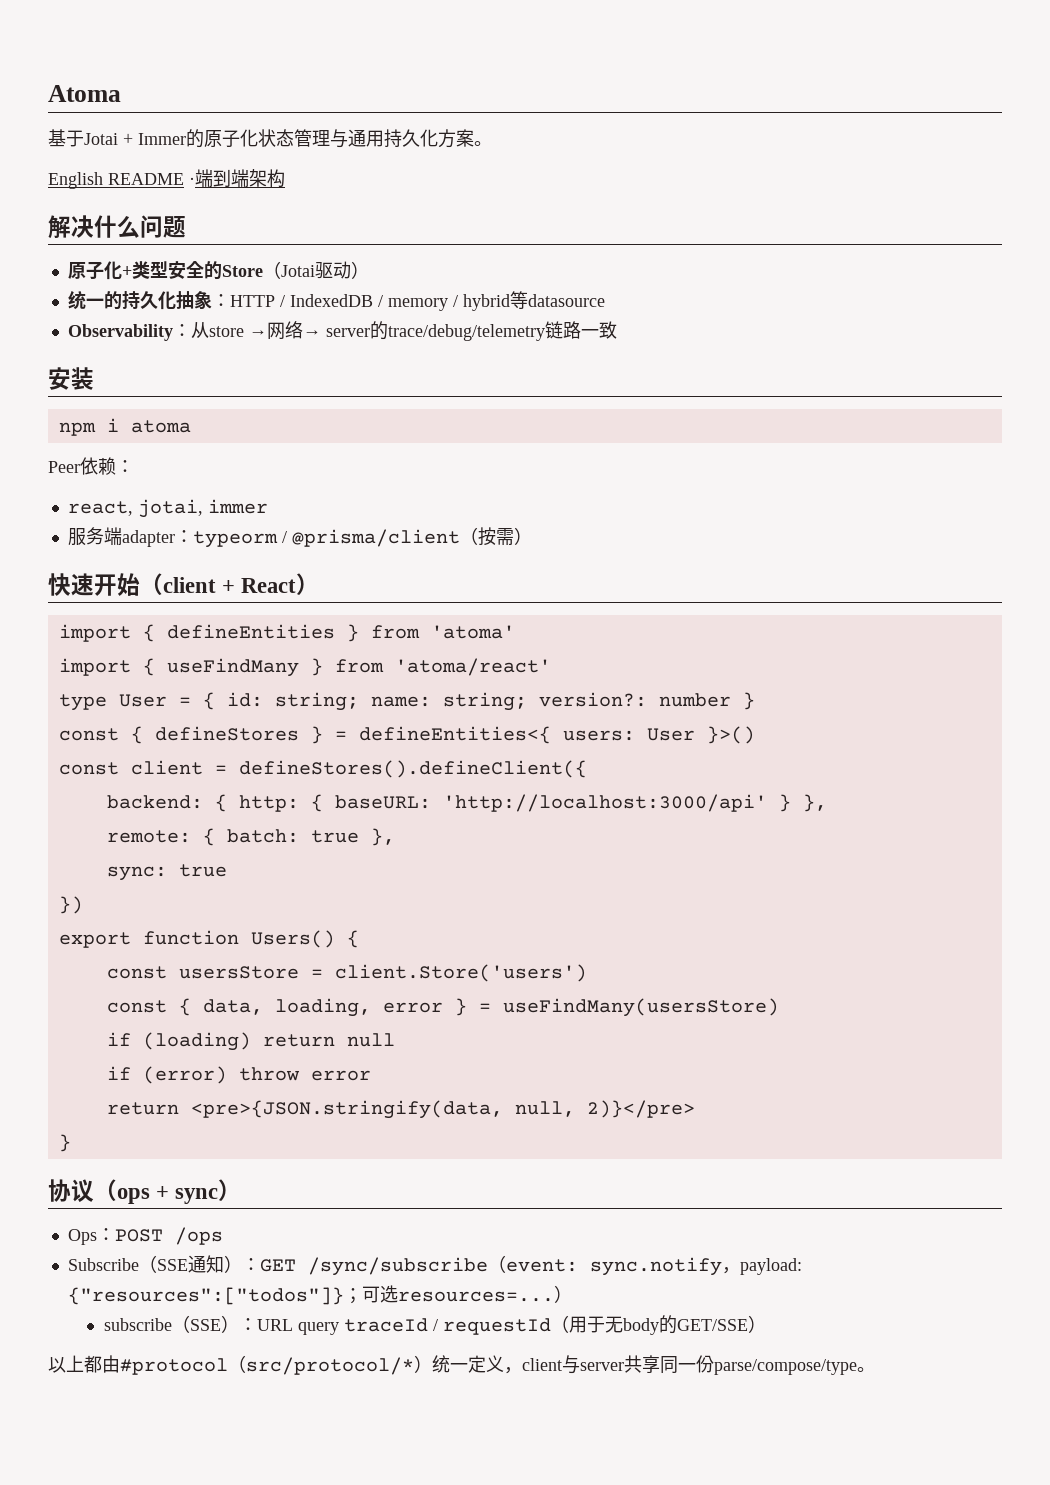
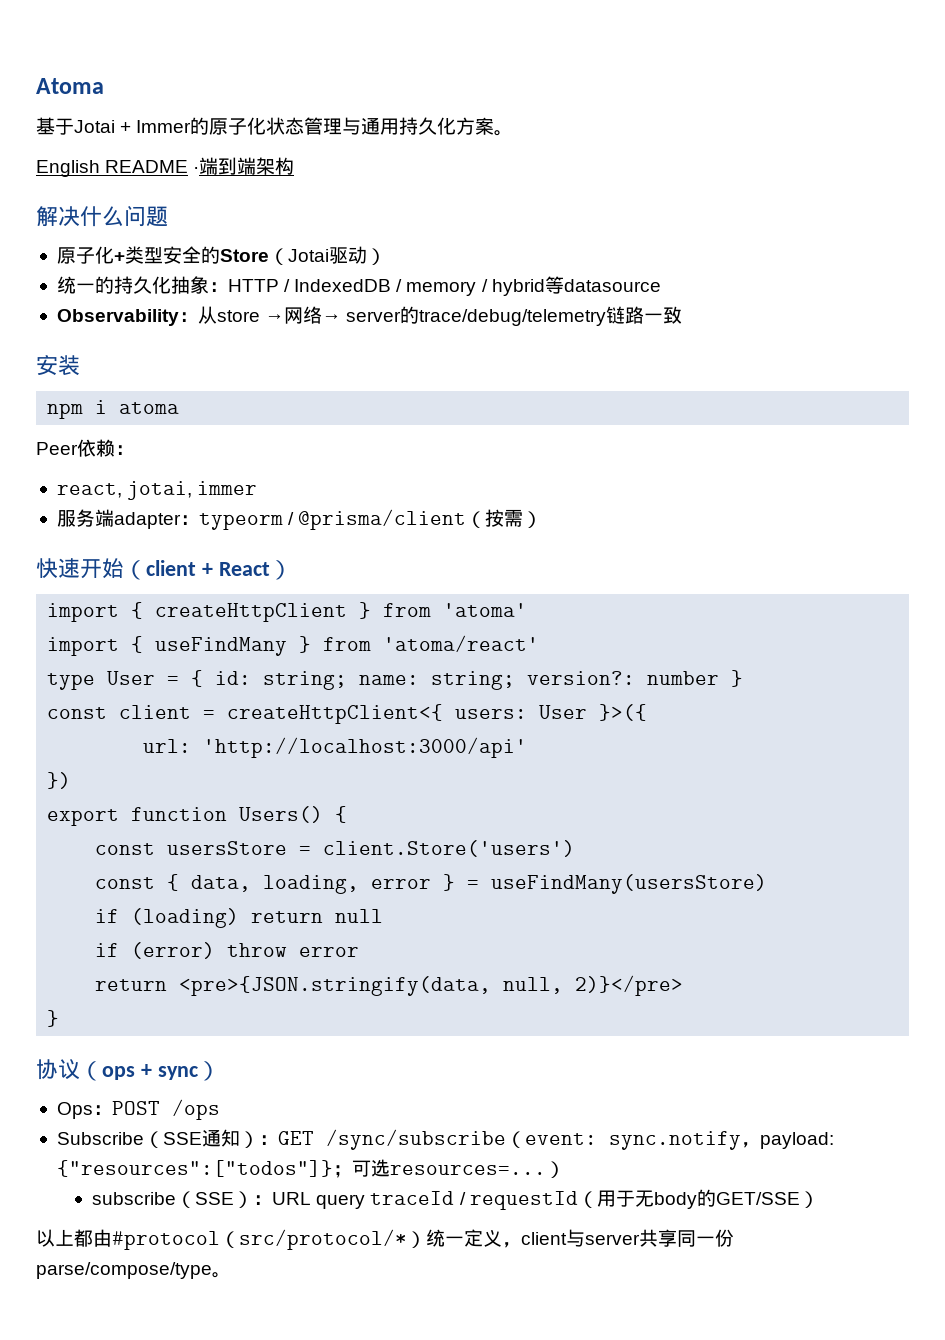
[166,624,335,639] defineEntities -> [155,603,348,622] createHttpClient
[130,726,755,744] [58,760,587,778] [106,794,827,812] [106,828,395,846] [106,864,227,881] { defineStores } = defineEntities<{ users: User }>() // const client = defineStores().defineClient({ // backend: { http: { baseURL: 'http://localhost:3000/api' } }, // remote: { batch: true }, // sync: true -> [119,704,648,724] [143,737,528,758] client = createHttpClient<{ users: User }>({ // url: 'http://localhost:3000/api'

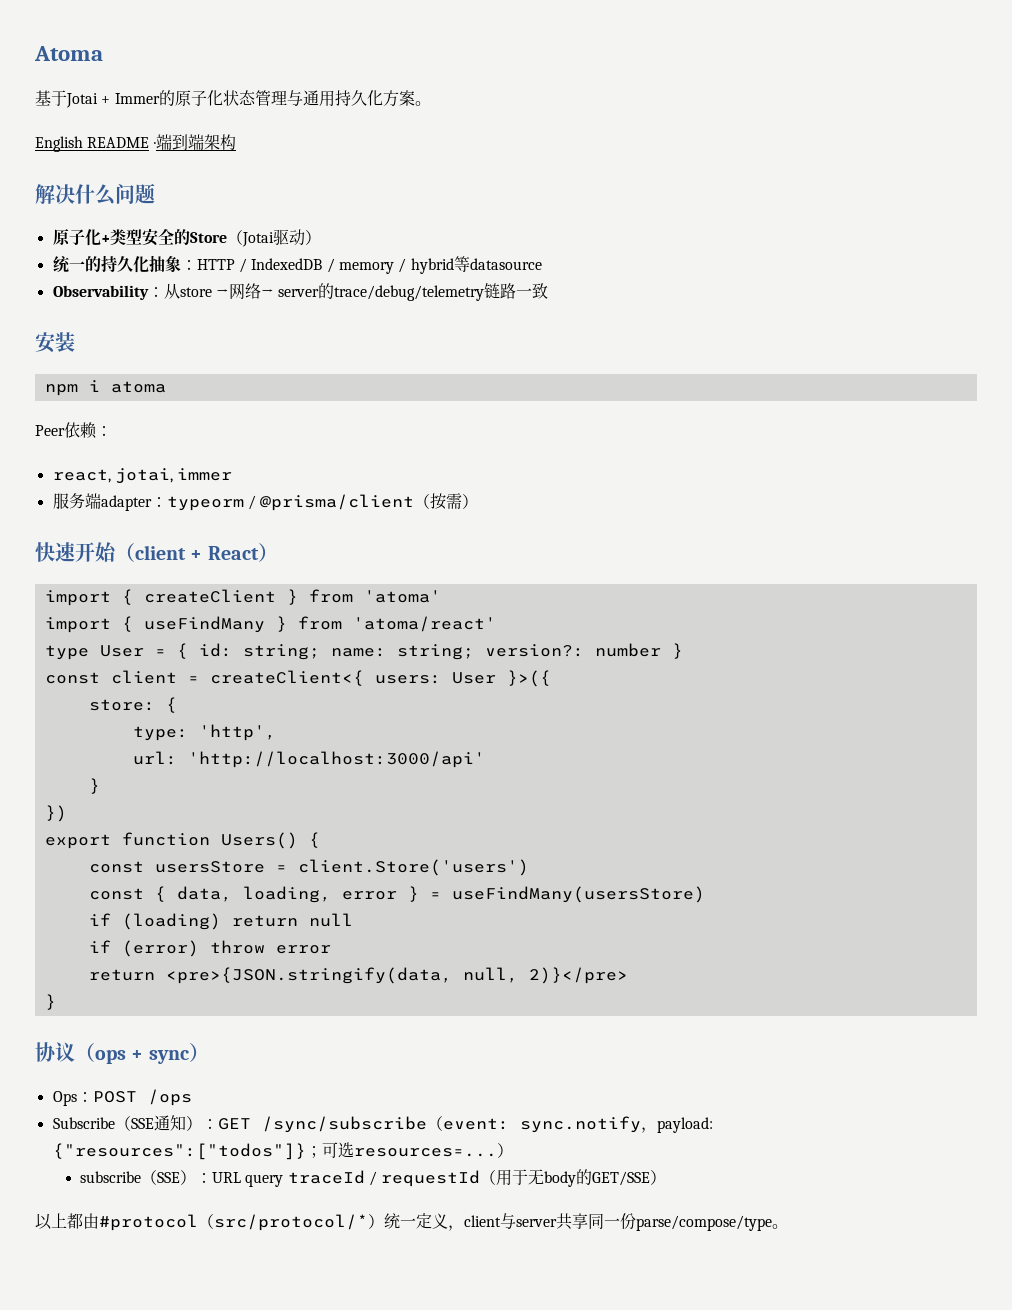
[155,603,348,622] createHttpClient -> [143,589,276,603] createClient
[227,704,444,724] createHttpClient<{ -> [209,670,364,686] createClient<{
(648, 712) none -> [88,697,177,713] [132,724,276,741] // store: { // type: 'http',
(528, 747) none -> [88,778,100,794] // }

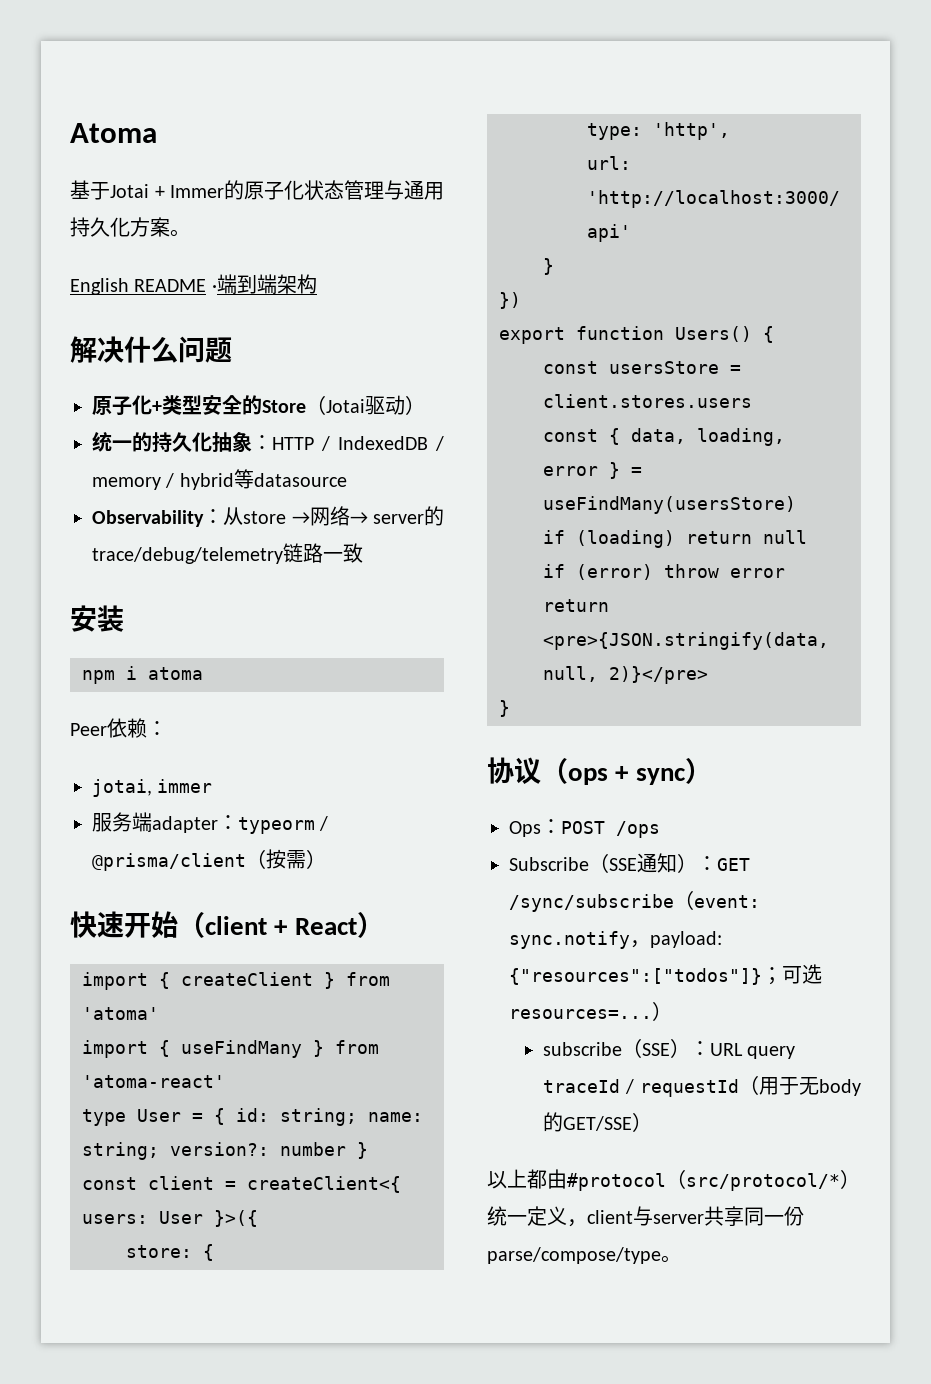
[52,469,111,483] react, -> (167, 728) none
[352,616,496,632] 'atoma/react' -> [82,1075,225,1088] 'atoma-react'
[297,859,529,876] client.Store('users') -> [543,394,752,408] client.stores.users

